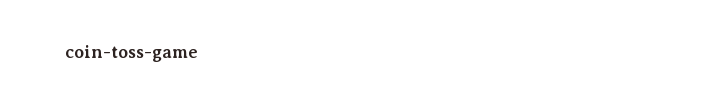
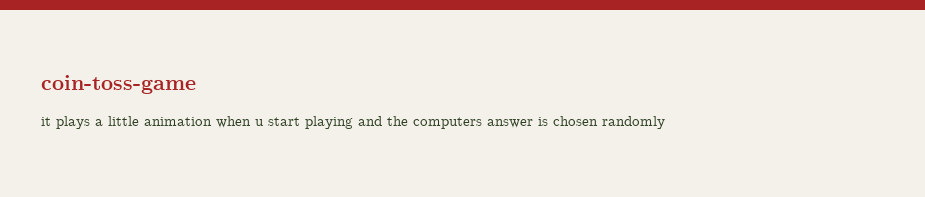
(198, 53) none -> [41,116,665,129] // it plays a little animation when u start playing and the computers answer is chosen randomly

